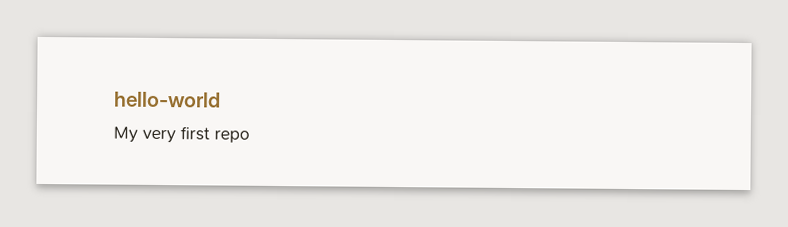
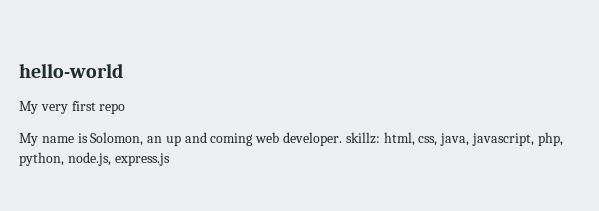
(250, 136) none -> [19,132,563,146] [19,152,170,166] // My name is Solomon, an up and coming web developer. skillz: html, css, java, javascript, php, python, node.js, express.js

